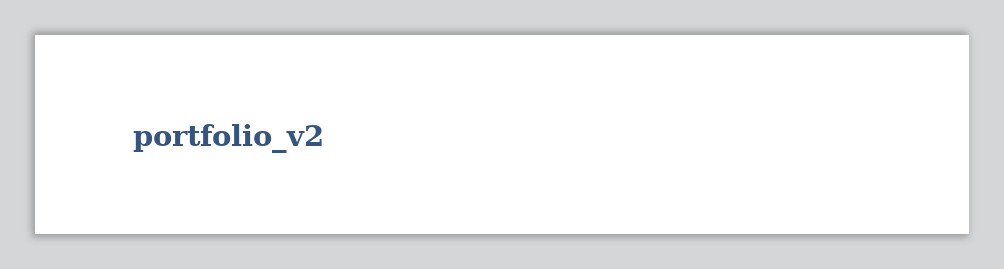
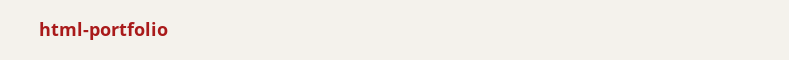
[133,124,324,153] portfolio_v2 -> [39,22,168,40] html-portfolio

